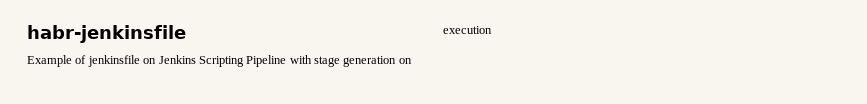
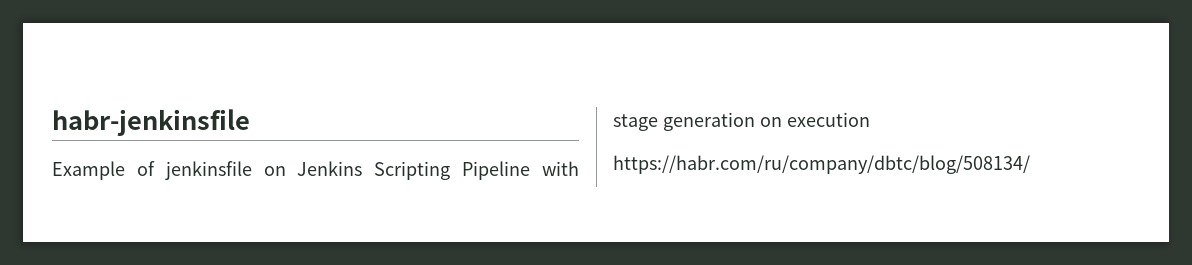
(492, 30) none -> [613,155,1030,174] // https://habr.com/ru/company/dbtc/blog/508134/

